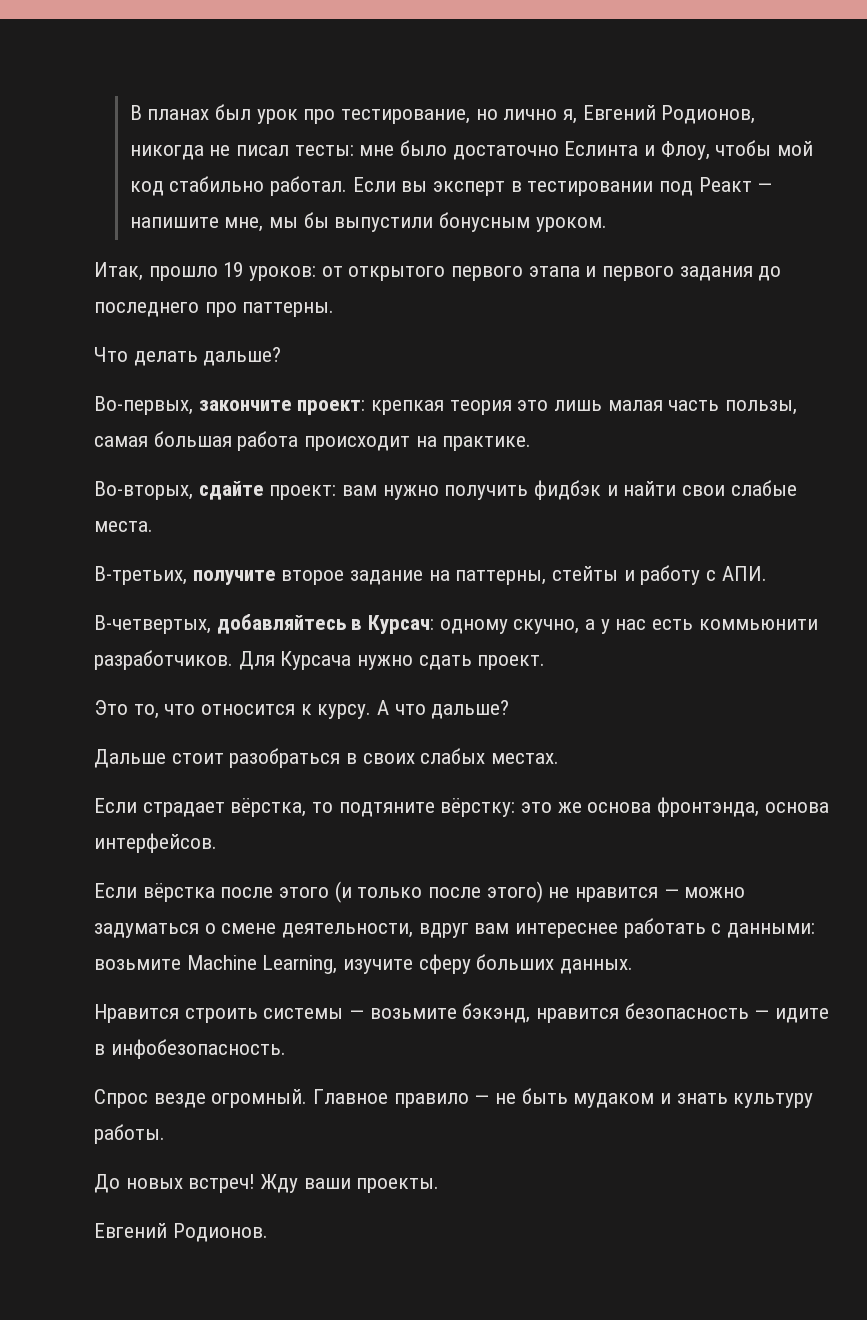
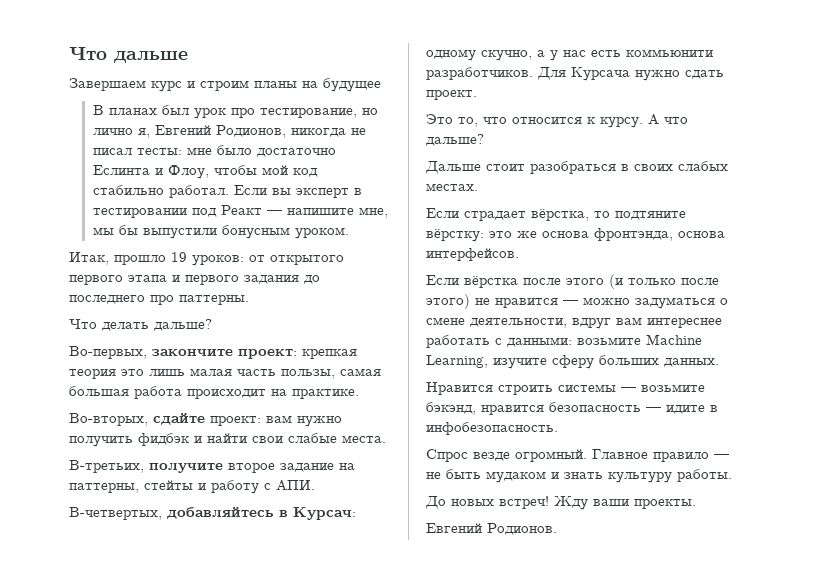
(129, 112) none -> [69,46,188,63] [69,78,381,92] Что дальше // Завершаем курс и строим планы на будущее //

